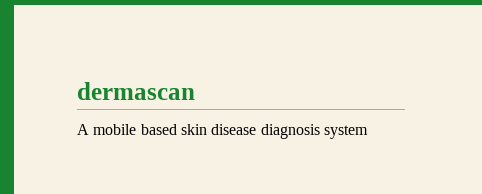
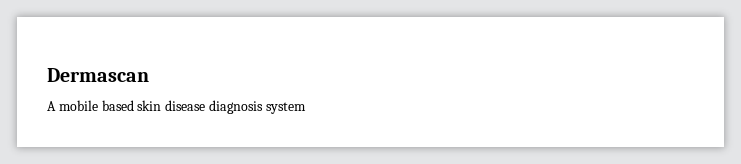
[77,82,195,100] dermascan -> [47,68,149,82] Dermascan

